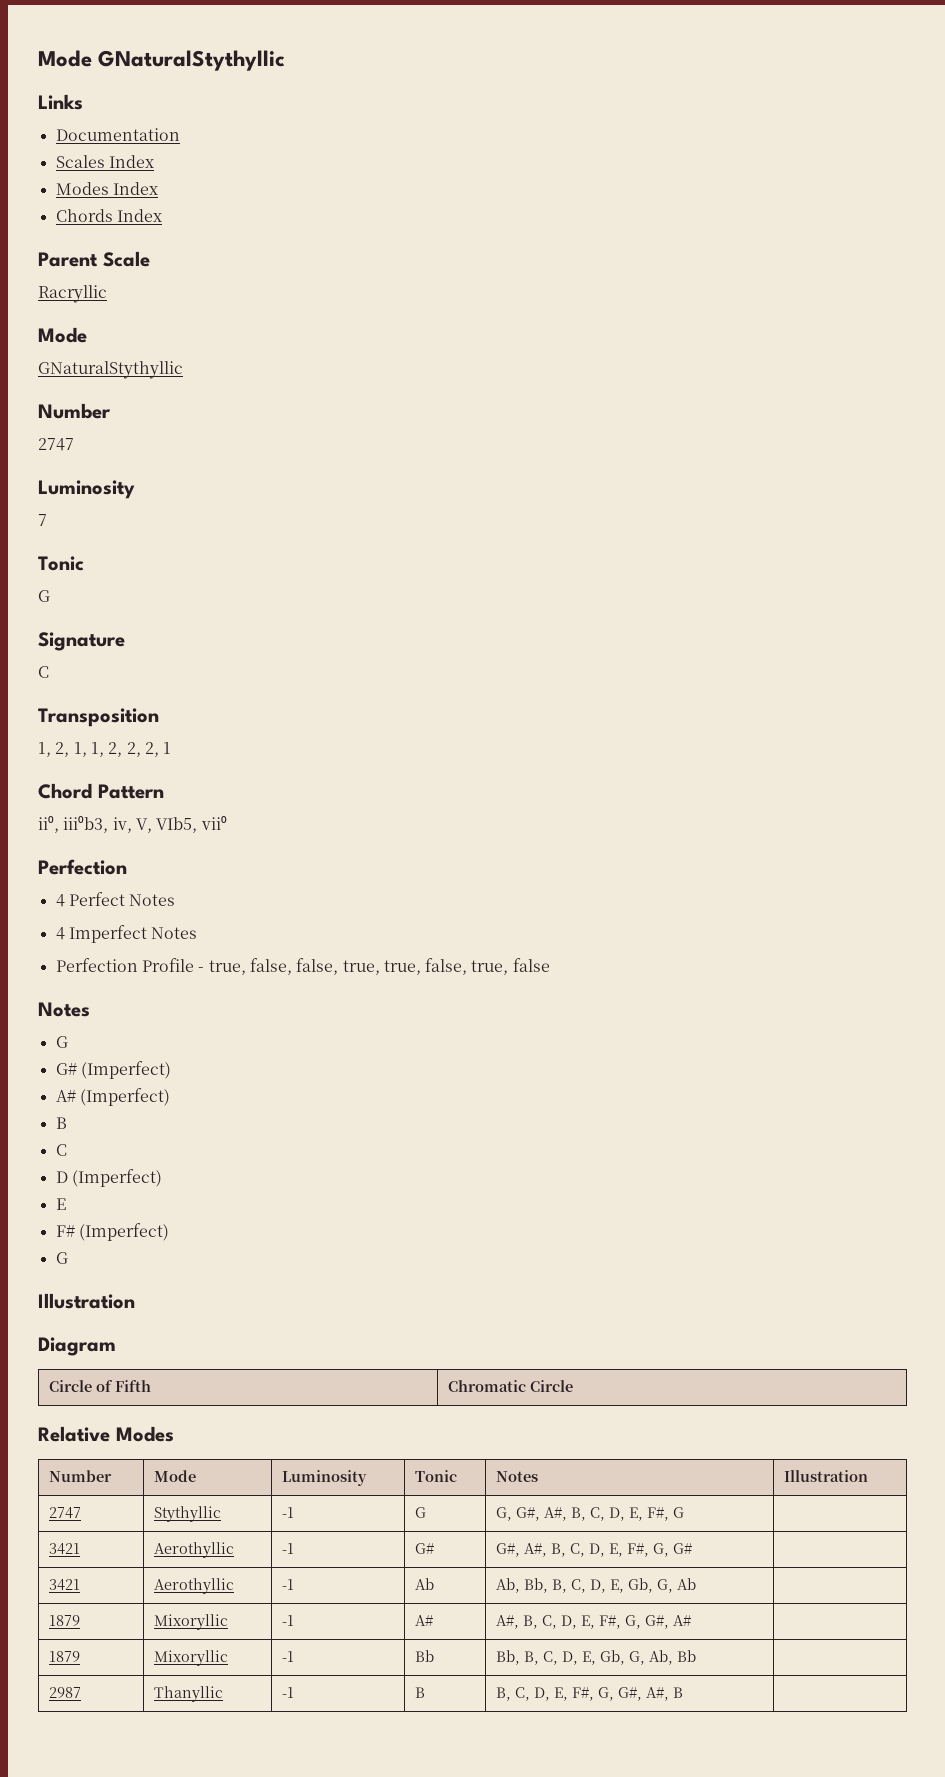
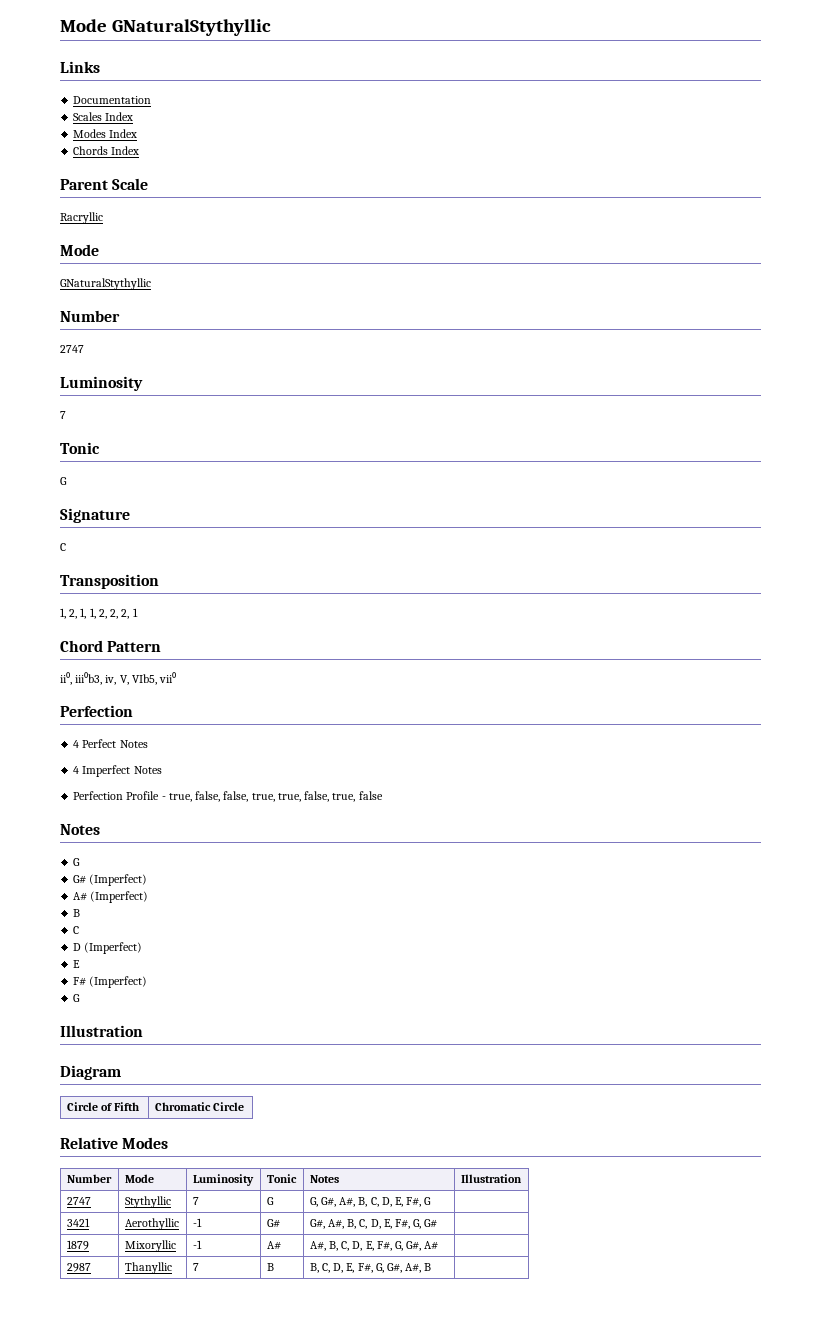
[281,1507,294,1518] -1 -> [192,1197,199,1205] 7
[48,1579,80,1591] [153,1578,234,1594] [281,1579,294,1590] [414,1578,434,1590] [495,1578,696,1593] // 3421 | Aerothyllic | -1 | Ab | Ab, Bb, B, C, D, E, Gb, G, Ab | -> (438, 1223) none
[48,1651,80,1662] [153,1650,228,1666] [281,1651,294,1662] [414,1650,434,1662] [495,1650,696,1665] // 1879 | Mixoryllic | -1 | Bb | Bb, B, C, D, E, Gb, G, Ab, Bb | -> (439, 1245) none
[281,1687,294,1698] -1 -> [192,1263,199,1271] 7

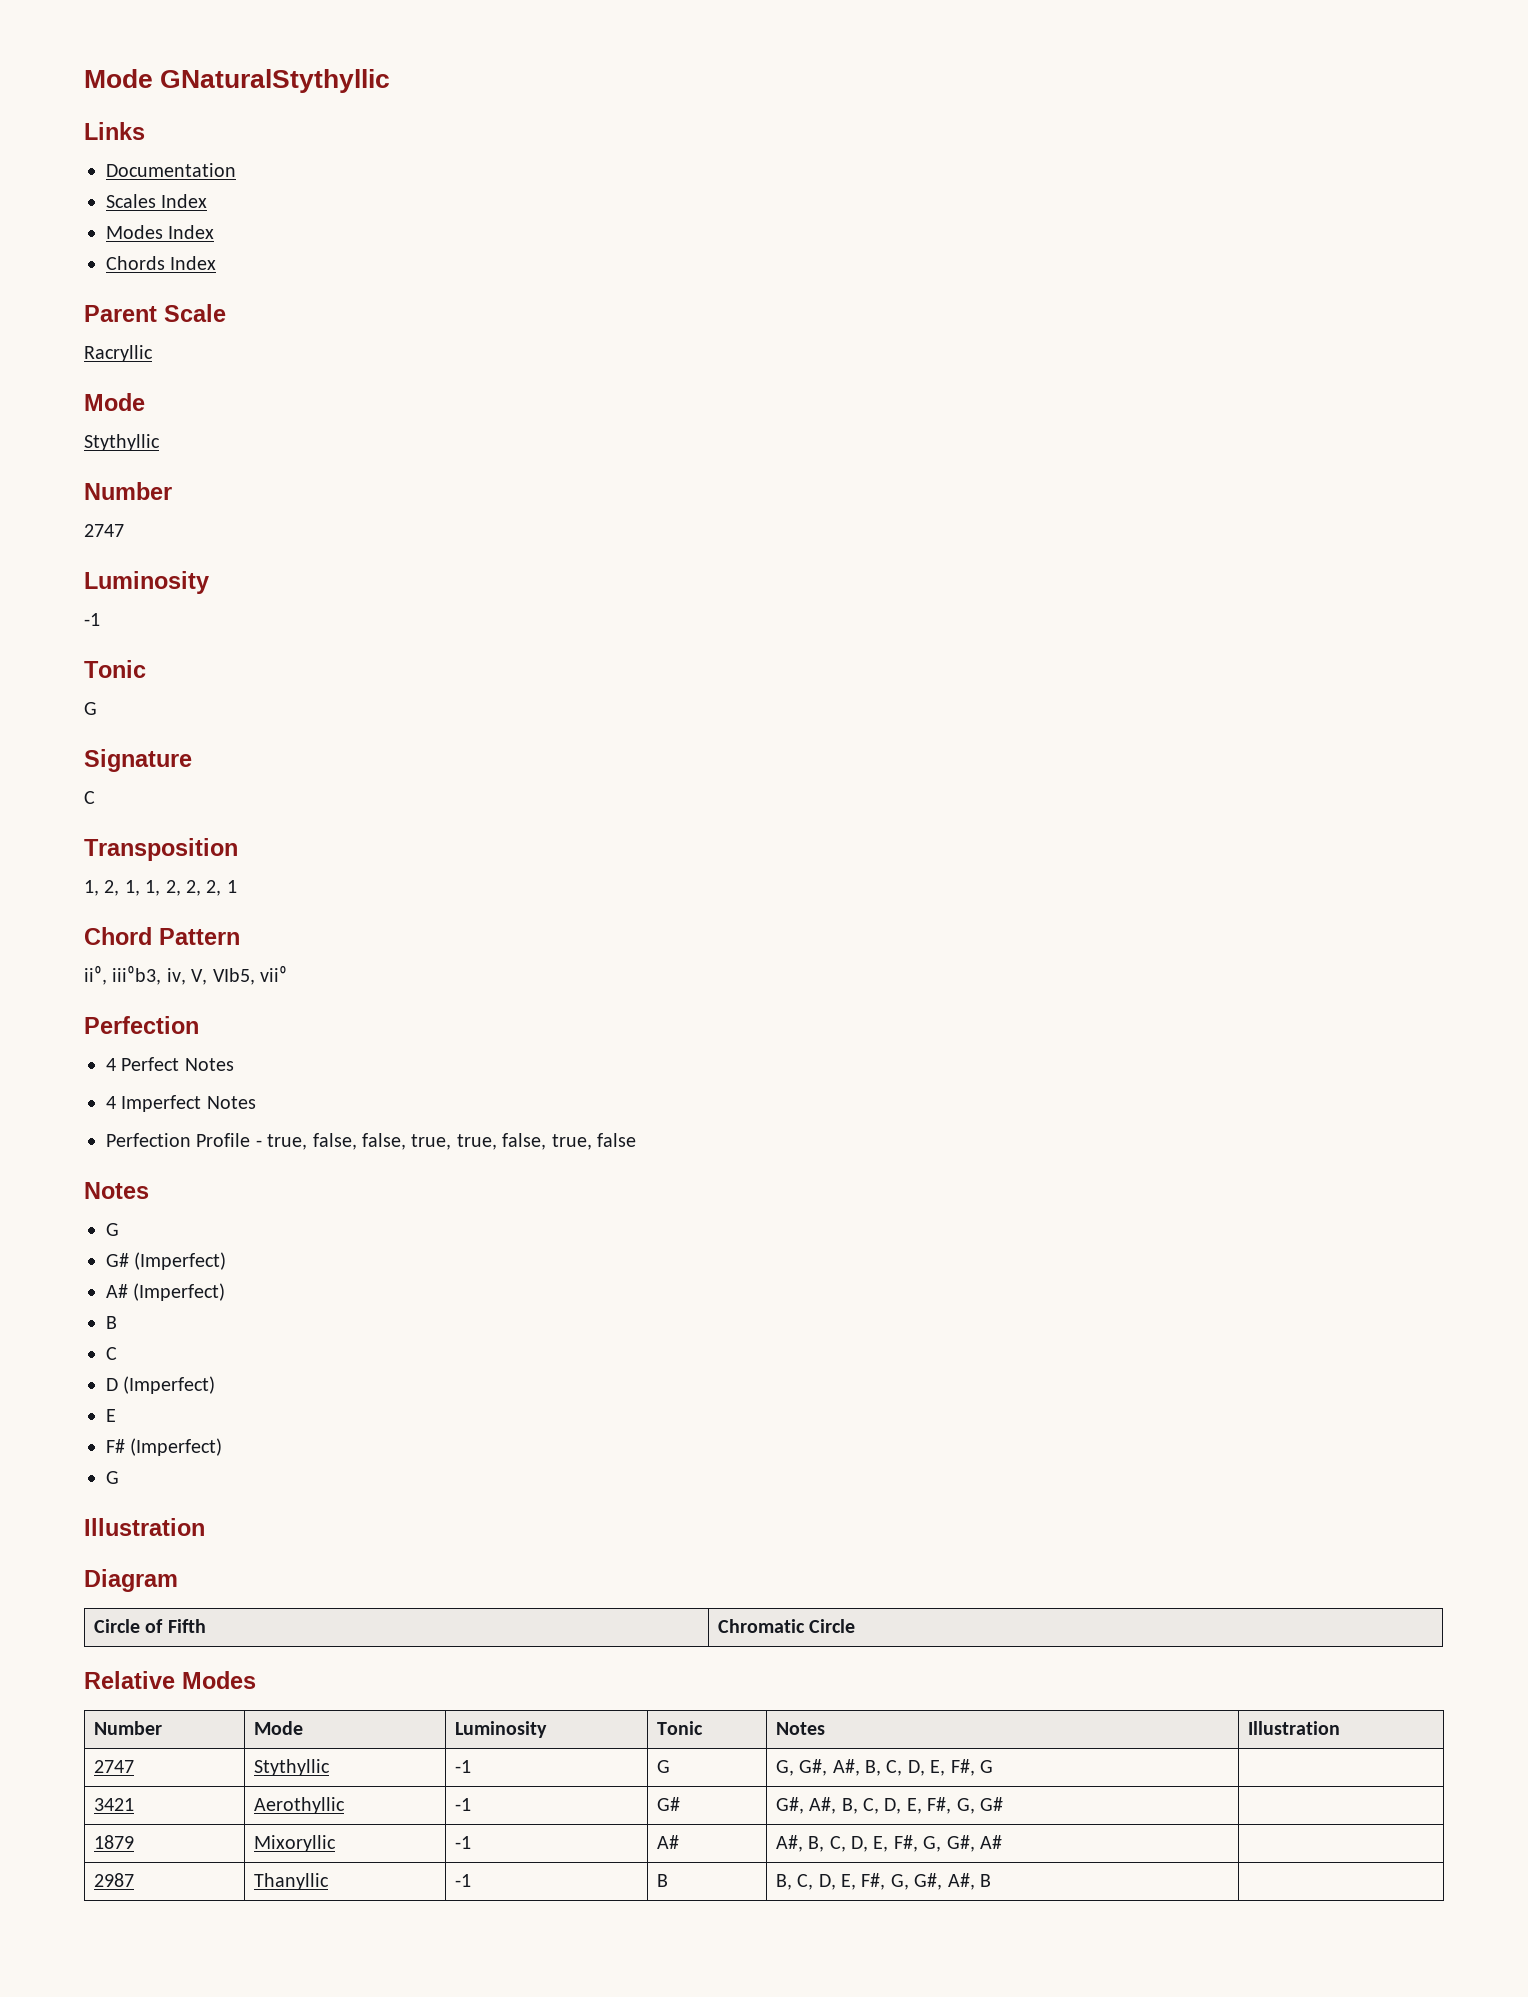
[60,278,151,290] GNaturalStythyllic -> [84,434,160,451] Stythyllic
[60,411,66,419] 7 -> [84,613,100,626] -1
[192,1197,199,1205] 7 -> [454,1760,471,1773] -1
[192,1263,199,1271] 7 -> [454,1874,471,1887] -1

